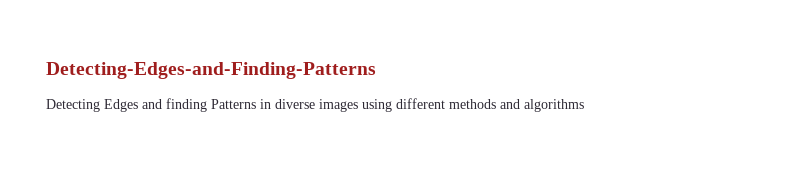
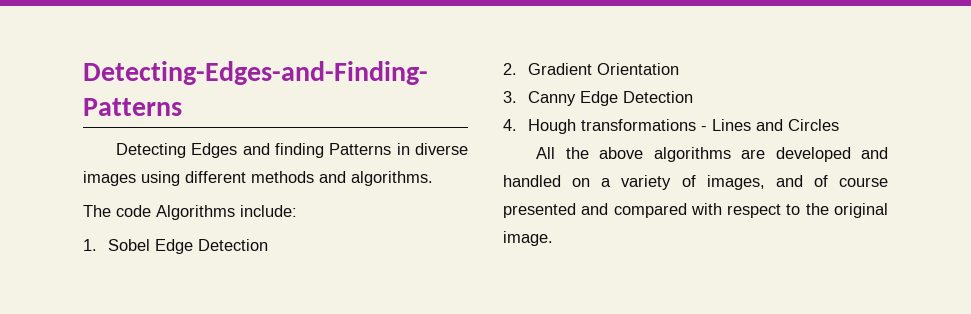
[524,99,584,112] algorithms -> [351,171,433,186] [83,205,297,220] [83,239,268,254] [503,63,679,75] [503,91,693,106] [503,119,839,134] [536,147,888,162] [503,175,888,190] [503,203,888,218] [503,231,553,246] algorithms. // The code Algorithms include: // 1. Sobel Edge Detection // 2. Gradient Orientation // 3. Canny Edge Detection // 4. Hough transformations - Lines and Circles // All the above algorithms are developed and handled on a variety of images, and of course presented and compared with respect to the original image.

